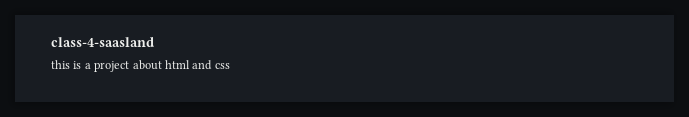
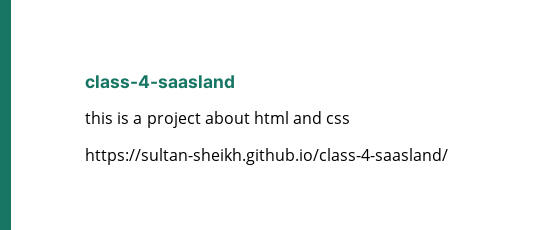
(230, 66) none -> [85,148,448,165] // https://sultan-sheikh.github.io/class-4-saasland/

